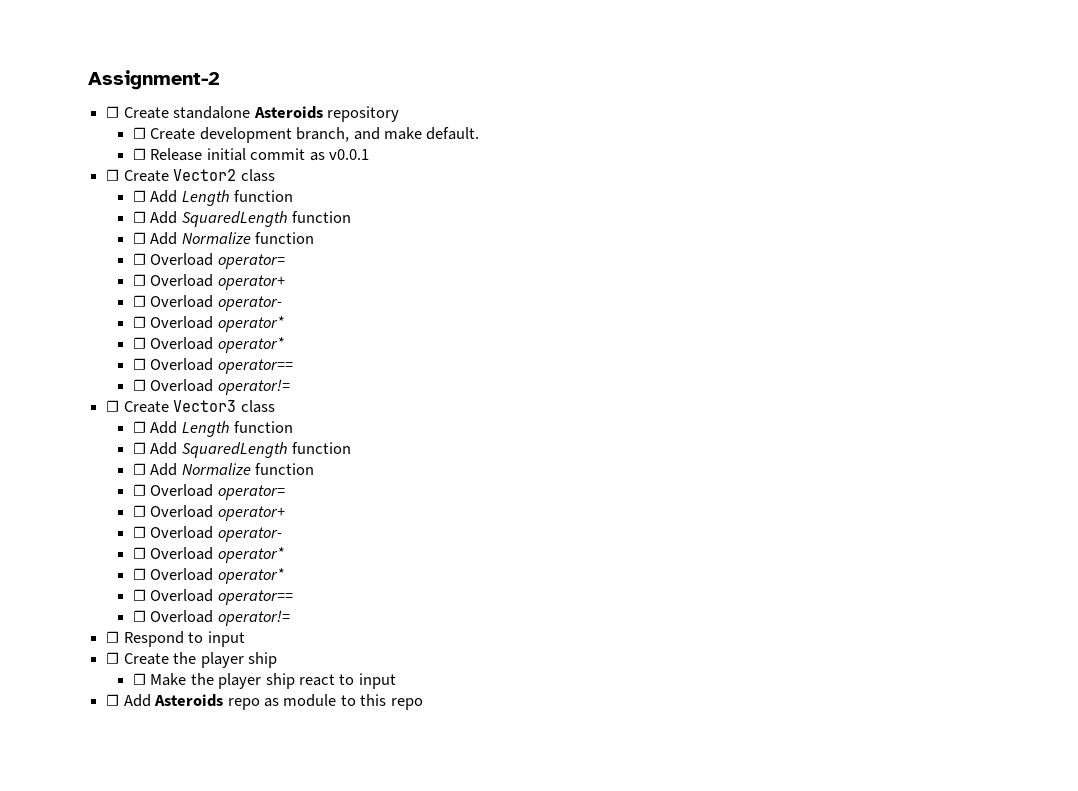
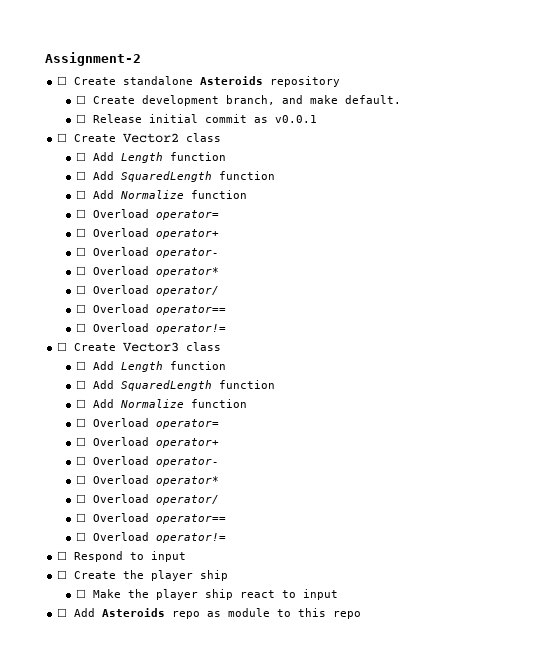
[217,337,284,353] operator* -> [156,286,220,296] operator/
[217,568,284,584] operator* -> [156,495,220,505] operator/

